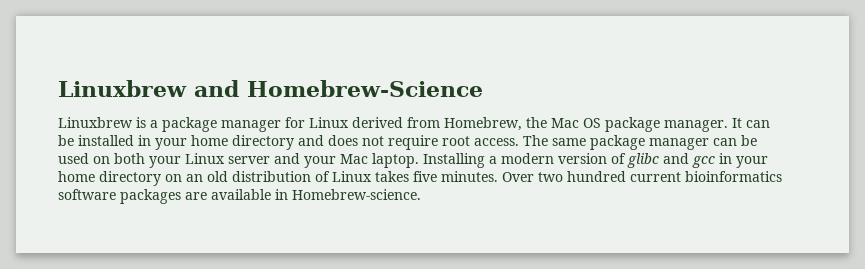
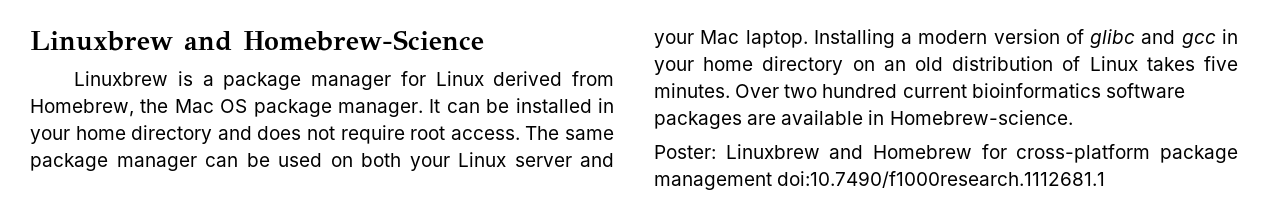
(421, 194) none -> [654,144,1238,163] [654,171,1106,190] // Poster: Linuxbrew and Homebrew for cross-platform package management doi:10.7490/f1000research.1112681.1

